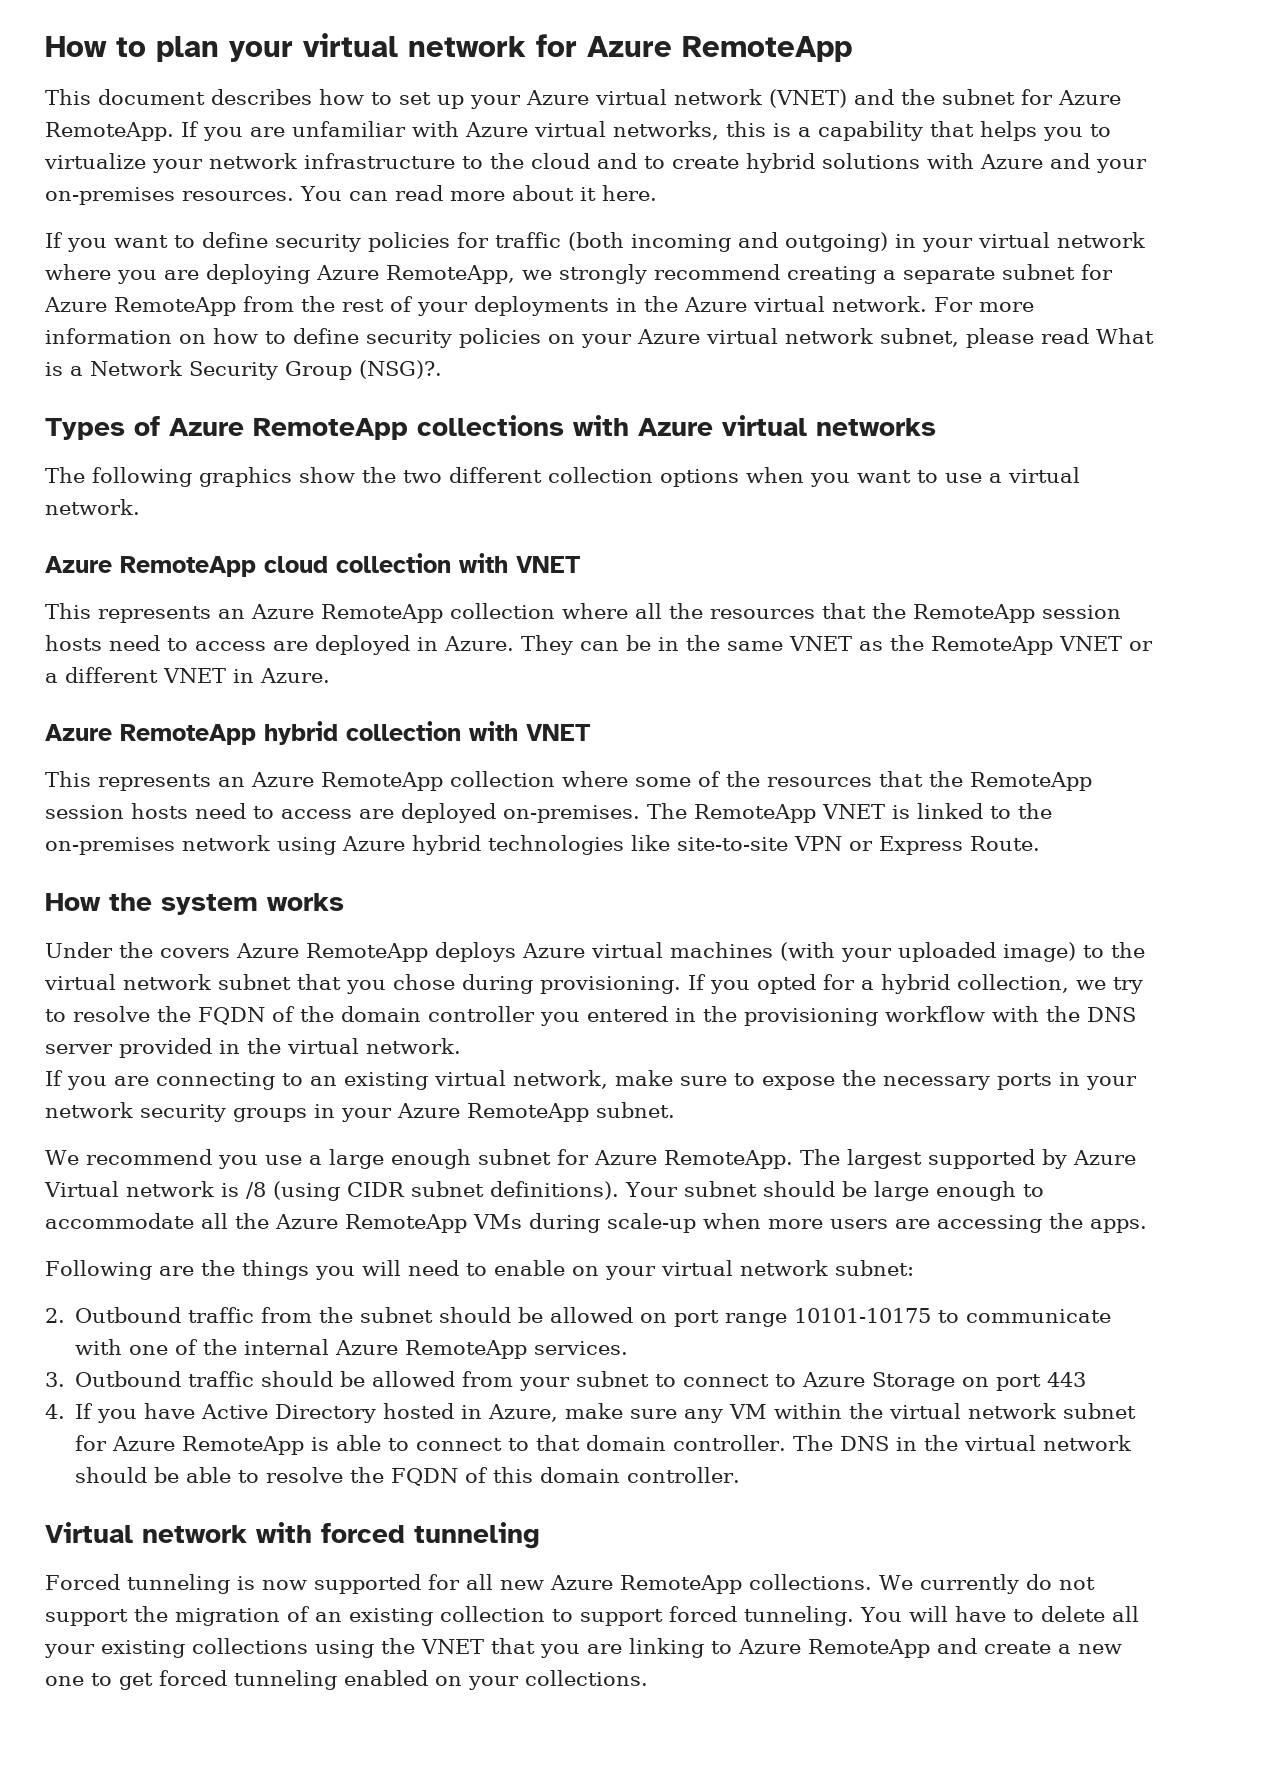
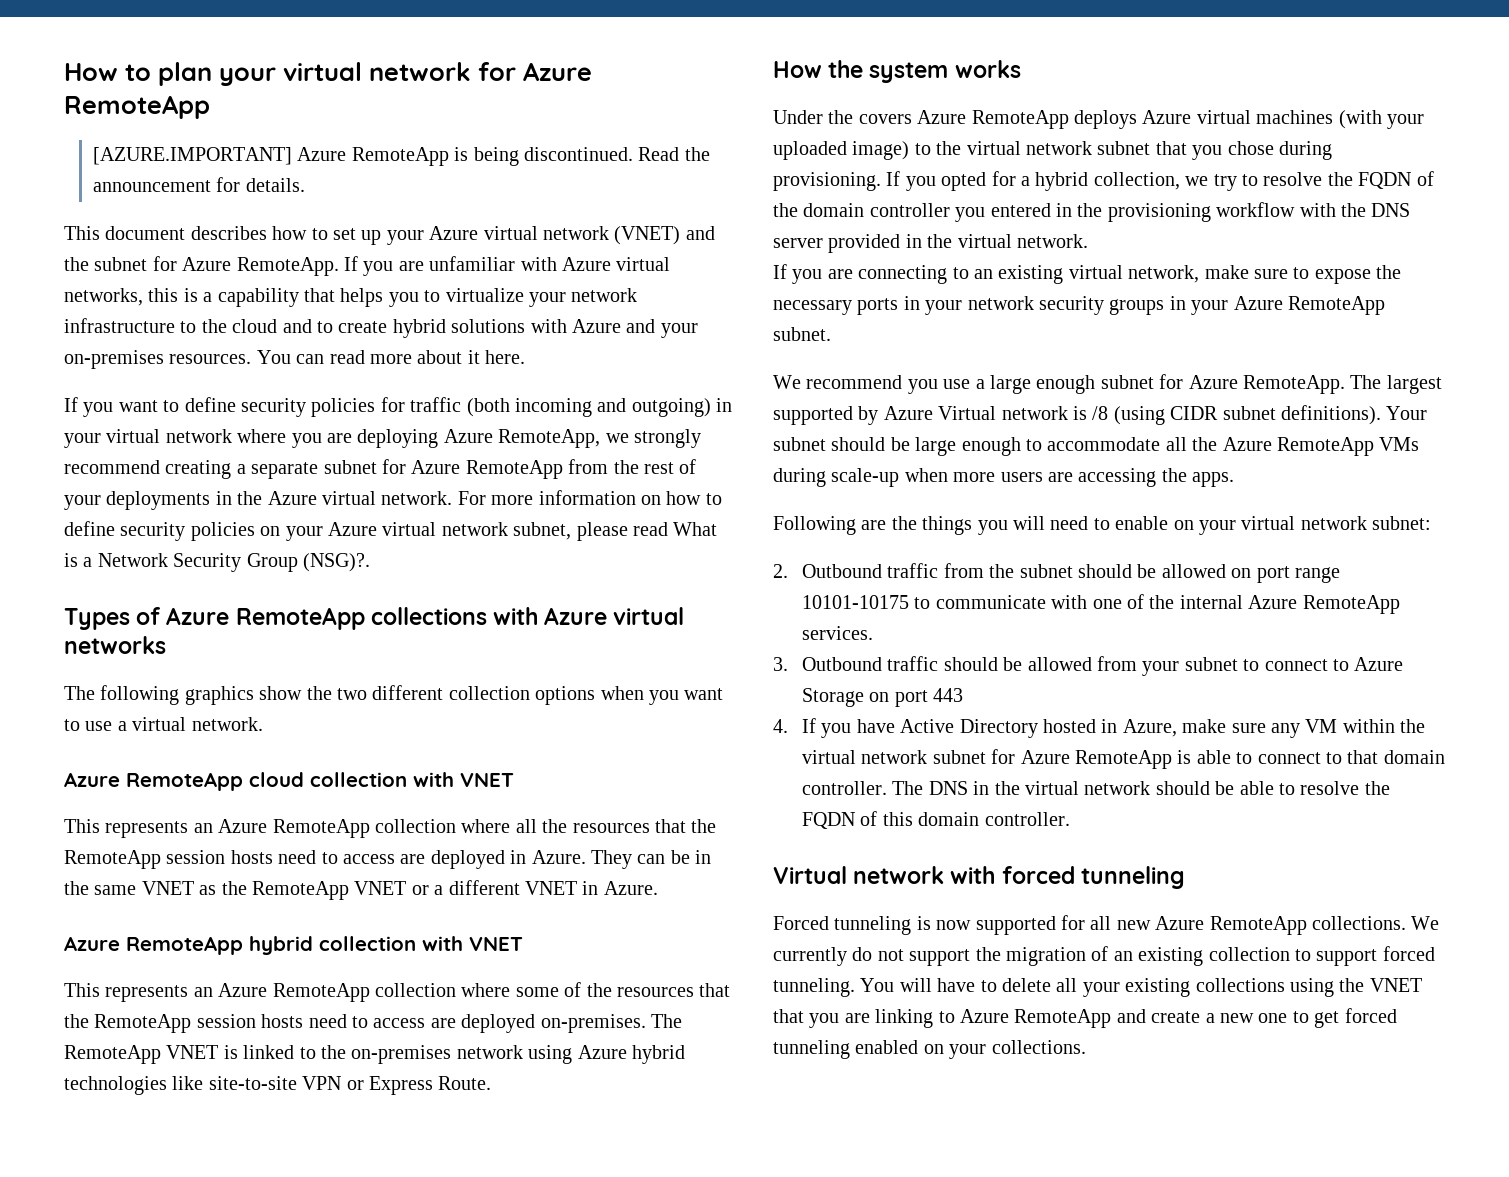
(852, 49) none -> [92,147,710,166] [92,177,305,192] // [AZURE.IMPORTANT] Azure RemoteApp is being discontinued. Read the announcement for details.

